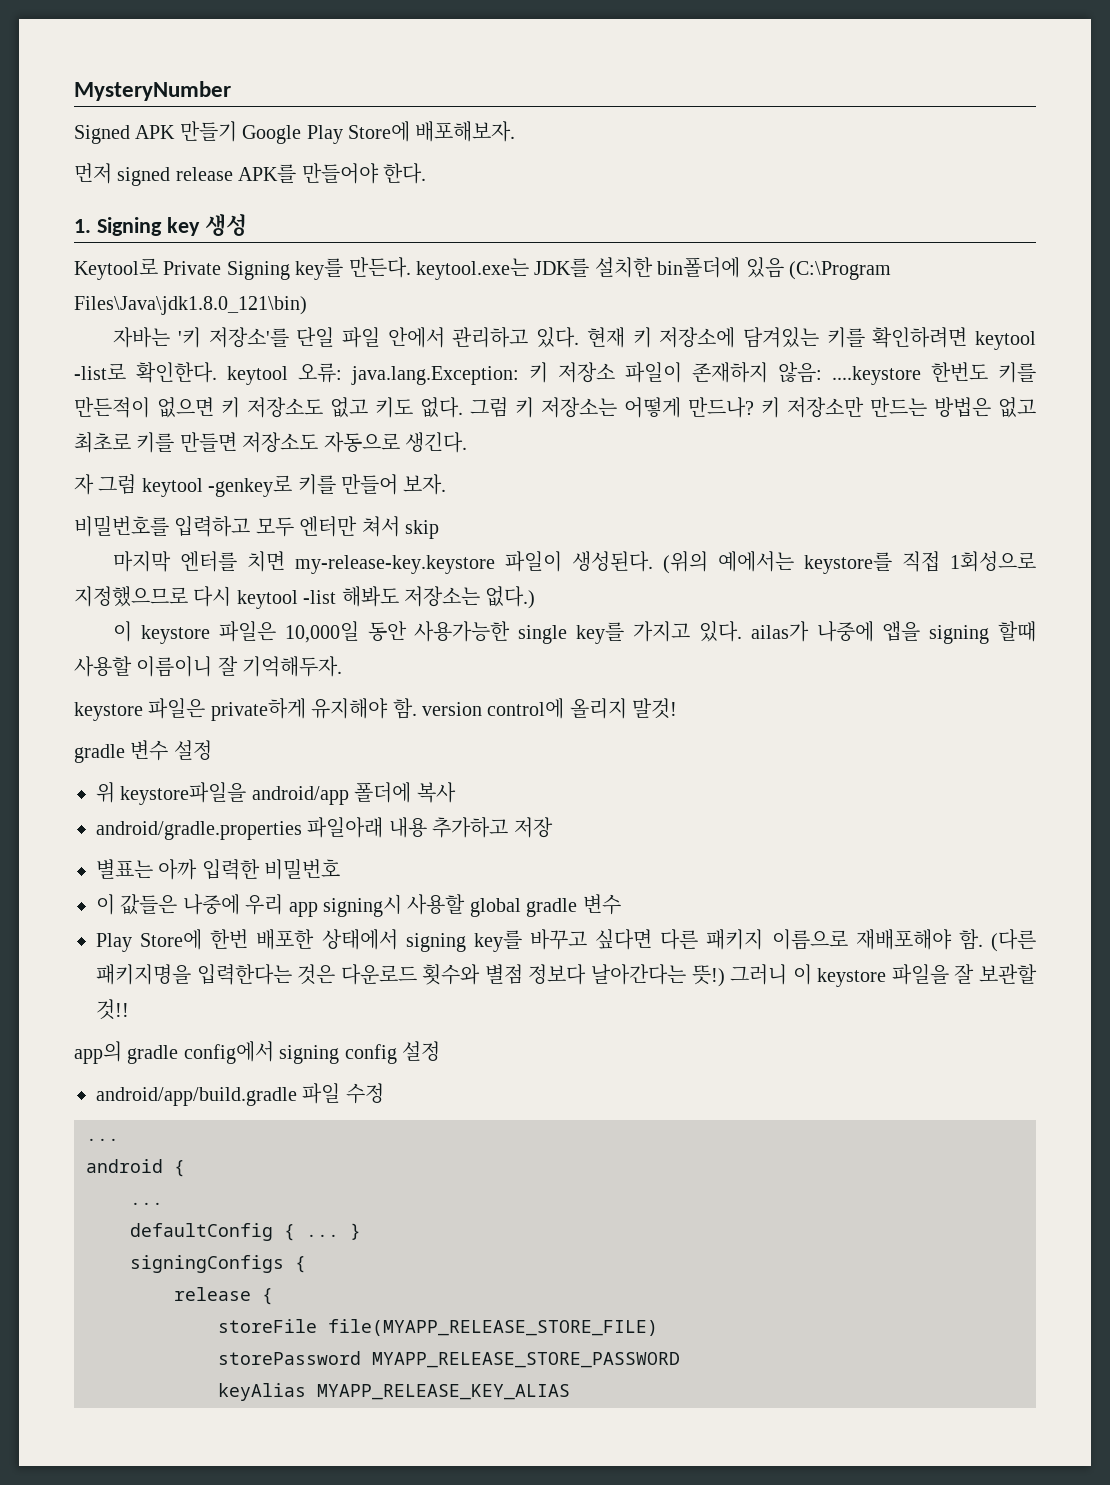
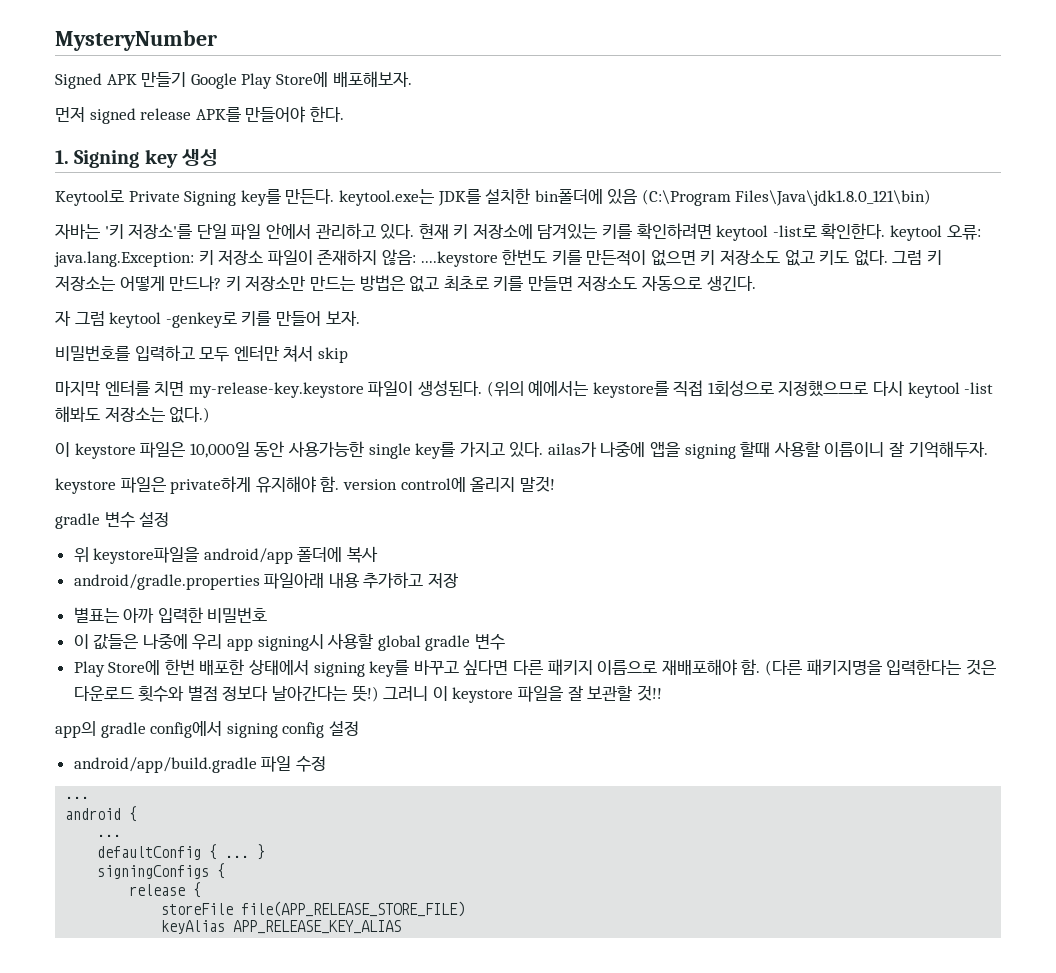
[328,1319,658,1336] [218,1351,680,1368] file(MYAPP_RELEASE_STORE_FILE) // storePassword MYAPP_RELEASE_STORE_PASSWORD -> [241,901,466,917] file(APP_RELEASE_STORE_FILE)
[317,1384,570,1400] MYAPP_RELEASE_KEY_ALIAS -> [233,920,402,934] APP_RELEASE_KEY_ALIAS

